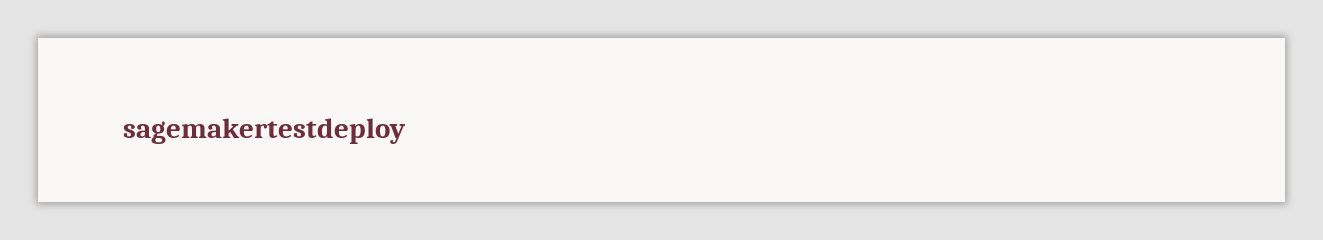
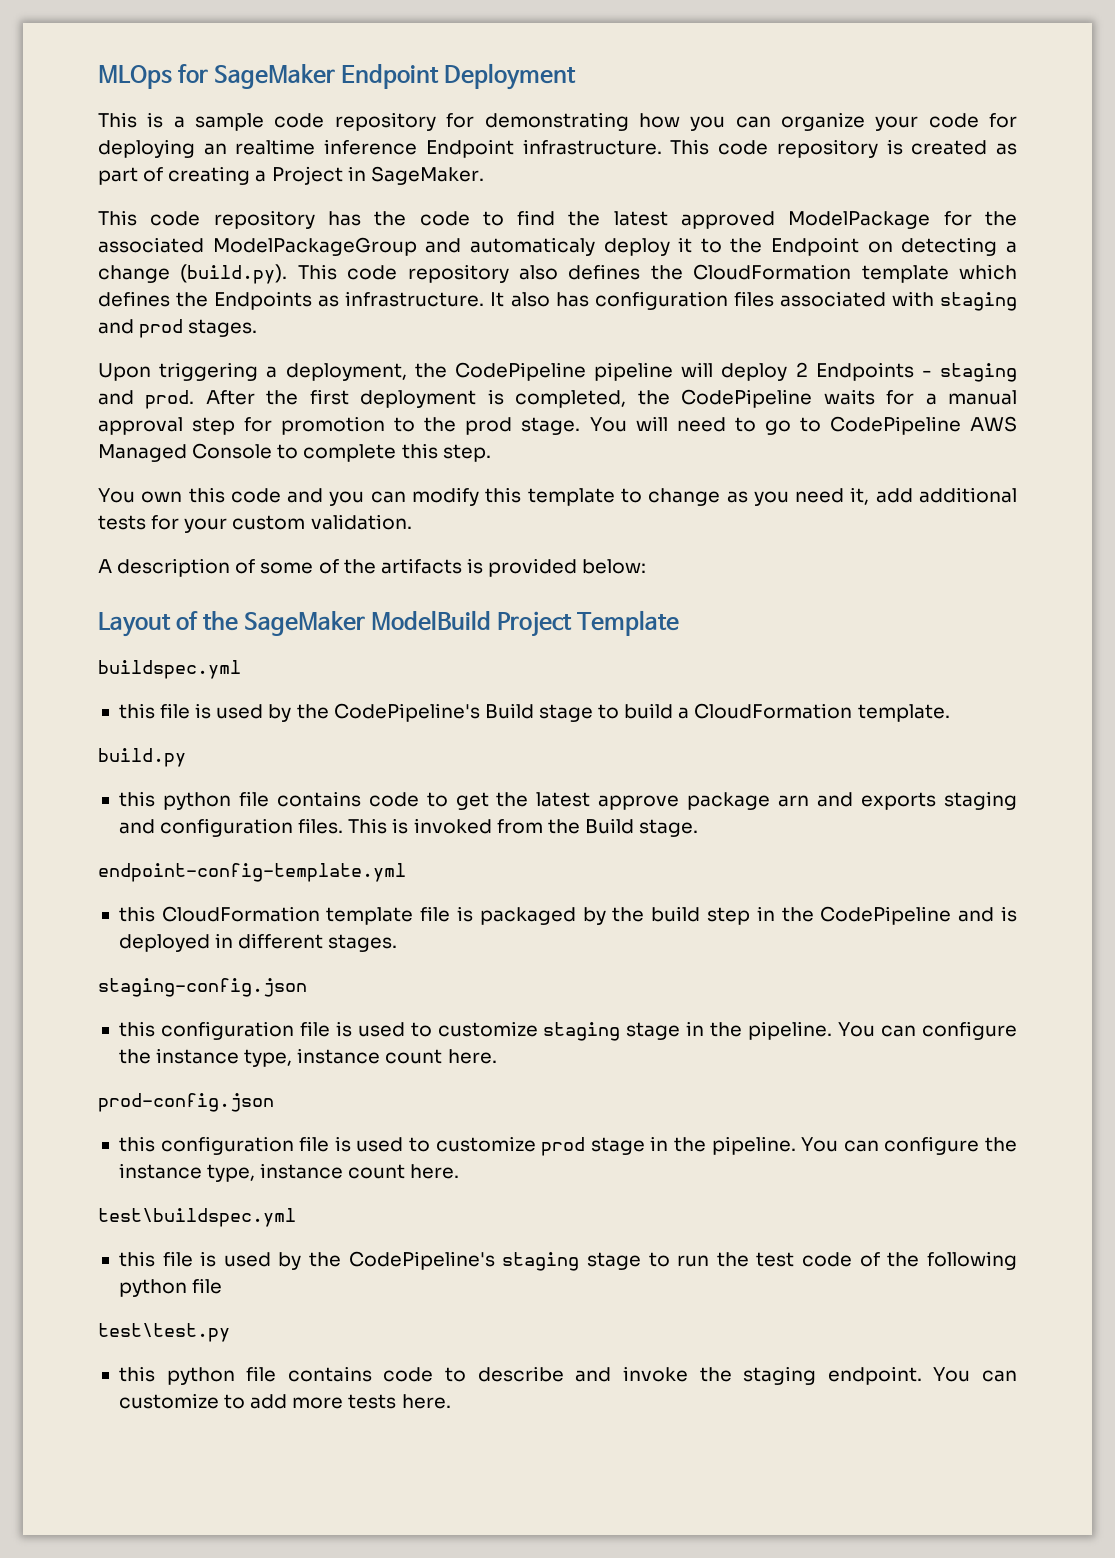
[123,118,406,144] sagemakertestdeploy -> [98,63,577,90] [98,112,1018,131] [98,139,1018,158] [98,166,484,185] [98,210,1017,229] [98,237,1017,256] [98,264,1017,284] [98,291,1018,311] [98,319,258,338] [98,362,1017,382] [98,389,1017,409] [98,416,1018,435] [98,443,491,462] [98,487,1017,506] [98,514,412,533] [98,558,647,577] [98,610,680,637] [98,660,241,679] [118,703,950,722] [98,748,186,767] [118,791,1018,810] [118,818,699,837] [98,863,406,882] [118,906,1017,925] [118,933,398,952] [98,978,307,997] [118,1021,1018,1041] [118,1048,497,1067] [98,1093,274,1112] [118,1136,1018,1156] [118,1163,460,1182] [98,1208,296,1227] [118,1251,1018,1271] [118,1278,223,1297] [98,1323,230,1342] [118,1366,1018,1385] [118,1393,451,1409] MLOps for SageMaker Endpoint Deployment // This is a sample code repository for demonstrating how you can organize your code for deploying an realtime inference Endpoint infrastructure. This code repository is created as part of creating a Project in SageMaker. // This code repository has the code to find the latest approved ModelPackage for the associated ModelPackageGroup and automaticaly deploy it to the Endpoint on detecting a change (build.py). This code repository also defines the CloudFormation template which defines the Endpoints as infrastructure. It also has configuration files associated with staging and prod stages. // Upon triggering a deployment, the CodePipeline pipeline will deploy 2 Endpoints - staging and prod. After the first deployment is completed, the CodePipeline waits for a manual approval step for promotion to the prod stage. You will need to go to CodePipeline AWS Managed Console to complete this step. // You own this code and you can modify this template to change as you need it, add additional tests for your custom validation. // A description of some of the artifacts is provided below: // Layout of the SageMaker ModelBuild Project Template // buildspec.yml // this file is used by the CodePipeline's Build stage to build a CloudFormation template. // build.py // this python file contains code to get the latest approve package arn and exports staging and configuration files. This is invoked from the Build stage. // endpoint-config-template.yml // this CloudFormation template file is packaged by the build step in the CodePipeline and is deployed in different stages. // staging-config.json // this configuration file is used to customize staging stage in the pipeline. You can configure the instance type, instance count here. // prod-config.json // this configuration file is used to customize prod stage in the pipeline. You can configure the instance type, instance count here. // test\buildspec.yml // this file is used by the CodePipeline's staging stage to run the test code of the following python file // test\test.py // this python file contains code to describe and invoke the staging endpoint. You can customize to add more tests here.

